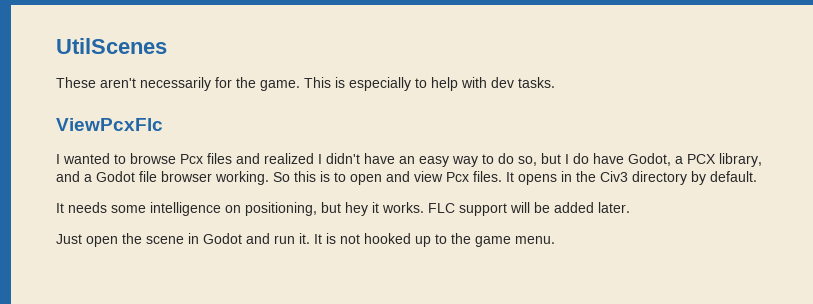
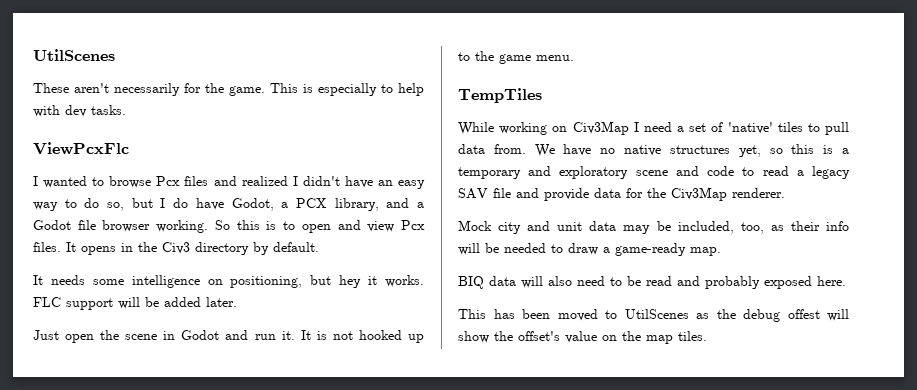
(555, 240) none -> [458,88,542,103] [458,121,849,135] [458,144,849,157] [458,166,850,179] [458,187,785,201] [458,220,849,234] [458,243,721,256] [458,276,846,289] [458,309,849,322] [458,331,707,344] // TempTiles // While working on Civ3Map I need a set of 'native' tiles to pull data from. We have no native structures yet, so this is a temporary and exploratory scene and code to read a legacy SAV file and provide data for the Civ3Map renderer. // Mock city and unit data may be included, too, as their info will be needed to draw a game-ready map. // BIQ data will also need to be read and probably exposed here. // This has been moved to UtilScenes as the debug offest will show the offset's value on the map tiles.

